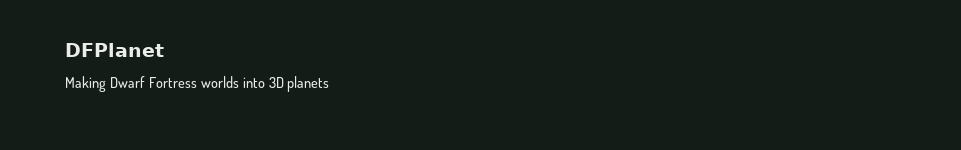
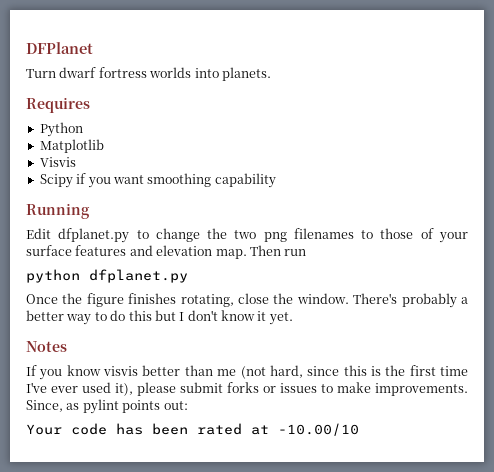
[65,76,330,92] Making Dwarf Fortress worlds into 3D planets -> [26,67,271,81] [26,97,90,113] [39,122,83,137] [39,139,104,153] [39,157,76,167] [39,173,276,188] [26,203,90,219] [26,228,468,243] [26,245,307,259] [26,269,188,283] [26,293,468,308] [26,310,293,325] [26,341,67,352] [26,365,468,380] [26,382,468,396] [26,399,188,414] [26,423,359,436] Turn dwarf fortress worlds into planets. // Requires // Python // Matplotlib // Visvis // Scipy if you want smoothing capability // Running // Edit dfplanet.py to change the two png filenames to those of your surface features and elevation map. Then run // python dfplanet.py // Once the figure finishes rotating, close the window. There's probably a better way to do this but I don't know it yet. // Notes // If you know visvis better than me (not hard, since this is the first time I've ever used it), please submit forks or issues to make improvements. Since, as pylint points out: // Your code has been rated at -10.00/10

